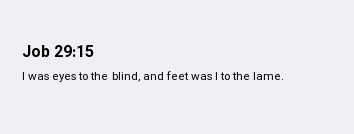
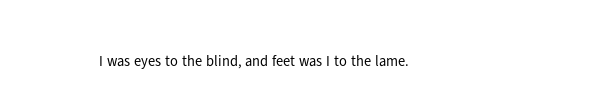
[22,45,95,57] Job 29:15 // -> (98, 61) none

